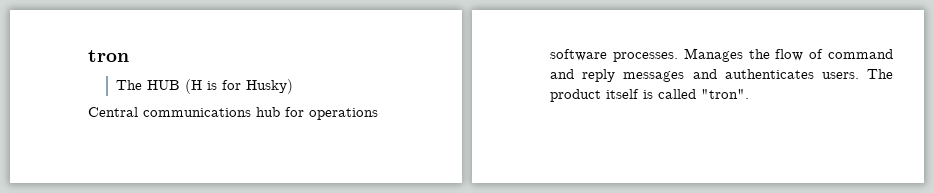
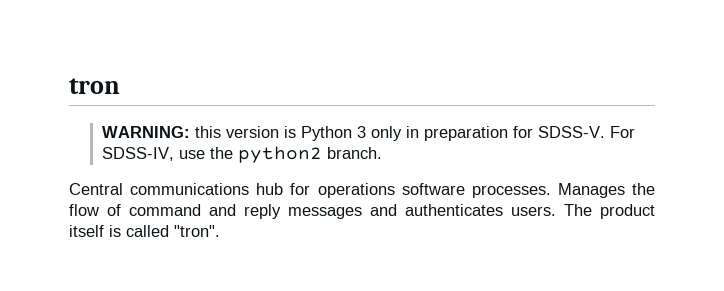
[116,79,294,94] The HUB (H is for Husky) -> [101,126,635,141] [101,146,382,163] WARNING: this version is Python 3 only in preparation for SDSS-V. For SDSS-IV, use the python2 branch.

